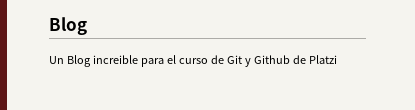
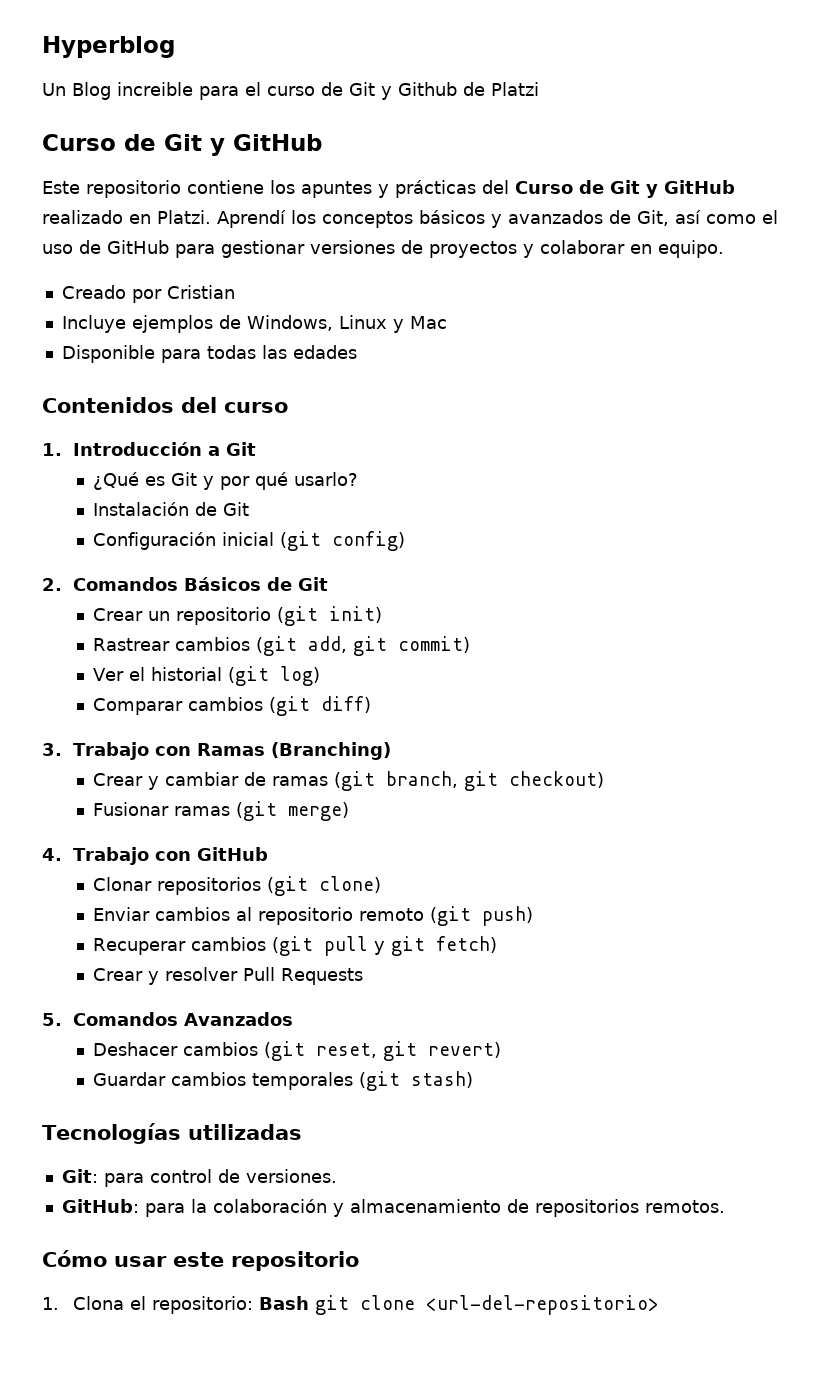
[49,17,87,35] Blog -> [42,36,175,58] Hyperblog
(337, 59) none -> [42,134,322,156] [42,180,735,198] [42,210,778,228] [42,240,724,258] [61,285,235,303] [61,315,447,333] [61,345,357,363] [42,397,288,413] [42,442,257,456] [92,472,358,490] [92,502,249,516] [92,531,405,551] [42,577,329,591] [92,606,382,626] [92,636,470,656] [92,666,320,686] [92,696,371,716] [42,742,392,760] [92,771,604,791] [92,801,349,821] [42,847,269,865] [92,876,381,896] [92,906,533,926] [92,936,497,956] [92,967,363,985] [42,1012,294,1026] [92,1041,501,1061] [92,1071,473,1091] [42,1123,302,1144] [61,1169,337,1187] [61,1199,725,1217] [42,1250,359,1271] [42,1295,660,1315] // Curso de Git y GitHub // Este repositorio contiene los apuntes y prácticas del Curso de Git y GitHub realizado en Platzi. Aprendí los conceptos básicos y avanzados de Git, así como el uso de GitHub para gestionar versiones de proyectos y colaborar en equipo. // Creado por Cristian // Incluye ejemplos de Windows, Linux y Mac // Disponible para todas las edades // Contenidos del curso // 1. Introducción a Git // ¿Qué es Git y por qué usarlo? // Instalación de Git // Configuración inicial (git config) // 2. Comandos Básicos de Git // Crear un repositorio (git init) // Rastrear cambios (git add, git commit) // Ver el historial (git log) // Comparar cambios (git diff) // 3. Trabajo con Ramas (Branching) // Crear y cambiar de ramas (git branch, git checkout) // Fusionar ramas (git merge) // 4. Trabajo con GitHub // Clonar repositorios (git clone) // Enviar cambios al repositorio remoto (git push) // Recuperar cambios (git pull y git fetch) // Crear y resolver Pull Requests // 5. Comandos Avanzados // Deshacer cambios (git reset, git revert) // Guardar cambios temporales (git stash) // Tecnologías utilizadas // Git: para control de versiones. // GitHub: para la colaboración y almacenamiento de repositorios remotos. // Cómo usar este repositorio // 1. Clona el repositorio: Bash git clone <url-del-repositorio>

